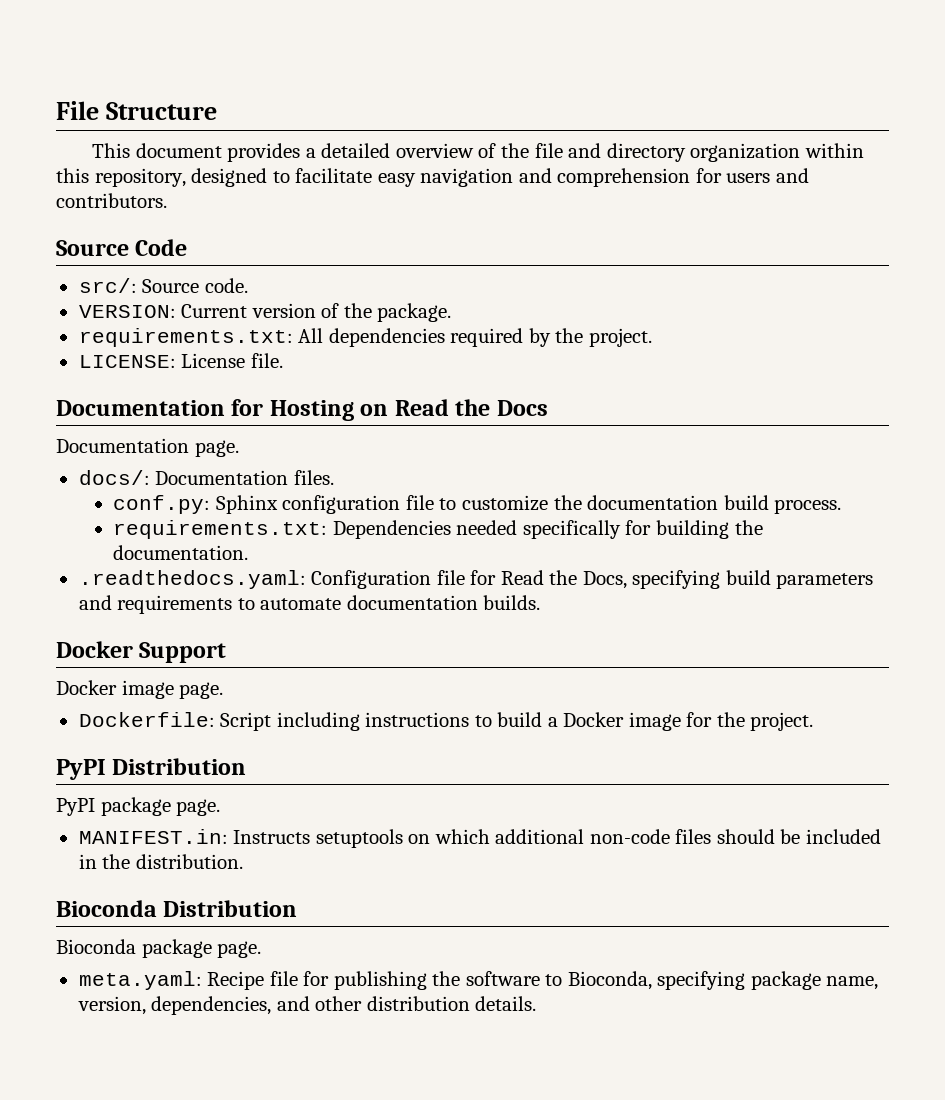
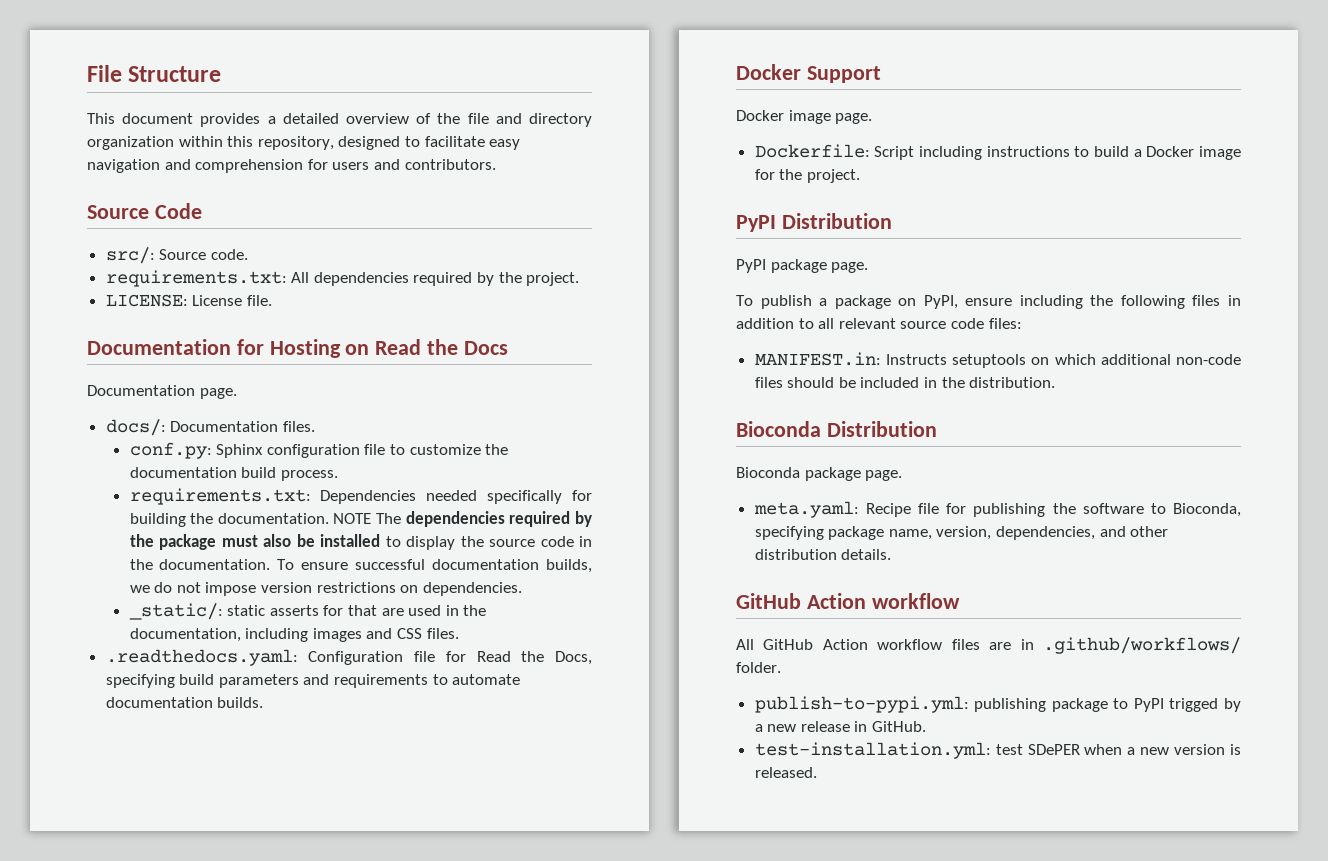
[78,303,452,322] // VERSION: Current version of the package. -> (248, 254) none
(249, 552) none -> [333,511,592,527] [129,534,592,550] [129,559,592,573] [129,582,522,596] [128,603,487,620] [129,628,459,642] NOTE The dependencies required by the package must also be installed to display the source code in the documentation. To ensure successful documentation builds, we do not impose version restrictions on dependencies. // _static/: static asserts for that are used in the documentation, including images and CSS files.
(221, 807) none -> [736,295,1241,309] [736,318,1022,329] // To publish a package on PyPI, ensure including the following files in addition to all relevant source code files:
(537, 1003) none -> [736,593,960,609] [736,637,1241,654] [736,662,781,673] [754,696,1241,713] [754,721,927,732] [754,742,1241,759] [754,767,817,778] // GitHub Action workflow // All GitHub Action workflow files are in .github/workflows/ folder. // publish-to-pypi.yml: publishing package to PyPI trigged by a new release in GitHub. // test-installation.yml: test SDePER when a new version is released.

